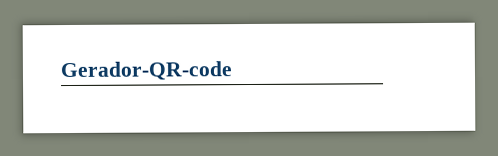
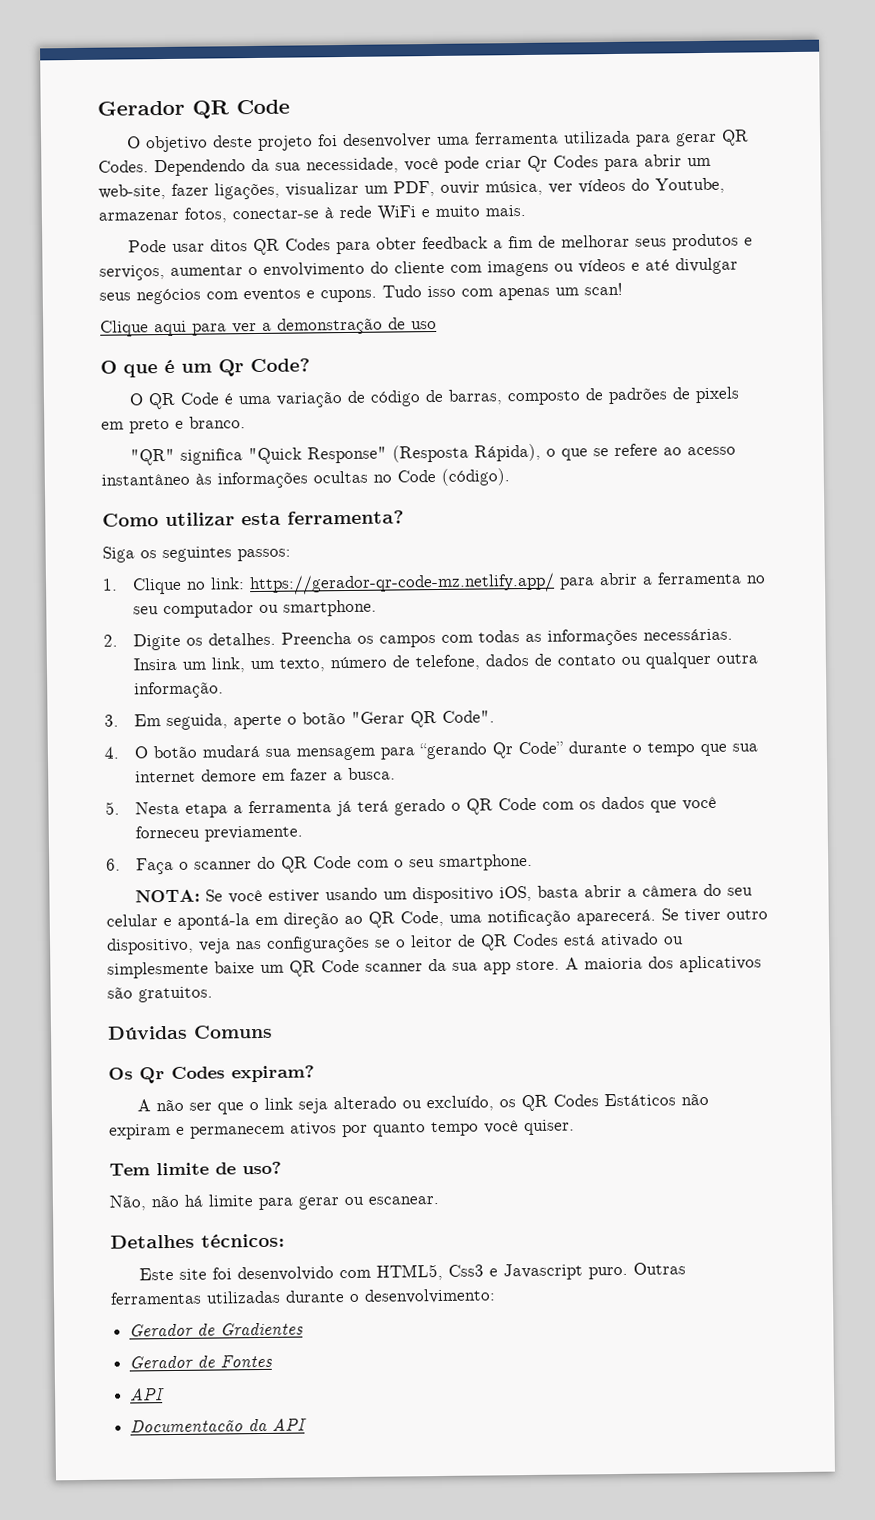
[60,61,233,82] Gerador-QR-code -> [97,99,290,119] [127,129,750,153] [98,154,711,177] [98,177,725,200] [98,204,526,223] [128,233,754,256] [99,257,738,281] [99,282,623,305] [100,317,437,337] [100,358,310,378] [129,386,741,410] [101,416,246,434] [130,443,737,466] [101,468,510,489] [102,510,404,527] [102,546,291,563] [102,571,766,596] [132,599,377,619] [103,628,733,651] [132,651,758,673] [133,681,224,699] [104,710,495,731] [104,740,758,761] [134,767,396,783] [105,796,717,818] [134,825,303,842] [106,853,533,875] [135,883,754,904] [106,908,768,930] [106,932,684,955] [107,955,762,979] [107,986,213,1003] [107,1024,273,1040] [108,1065,315,1084] [137,1092,710,1115] [109,1119,575,1140] [109,1161,282,1176] [109,1194,439,1211] [110,1233,285,1249] [139,1262,687,1282] [110,1288,496,1305] [129,1322,305,1337] [129,1354,274,1369] [130,1388,166,1401] [130,1418,308,1433] Gerador QR Code // O objetivo deste projeto foi desenvolver uma ferramenta utilizada para gerar QR Codes. Dependendo da sua necessidade, você pode criar Qr Codes para abrir um web-site, fazer ligações, visualizar um PDF, ouvir música, ver vídeos do Youtube, armazenar fotos, conectar-se à rede WiFi e muito mais. // Pode usar ditos QR Codes para obter feedback a fim de melhorar seus produtos e serviços, aumentar o envolvimento do cliente com imagens ou vídeos e até divulgar seus negócios com eventos e cupons. Tudo isso com apenas um scan! // Clique aqui para ver a demonstração de uso // O que é um Qr Code? // O QR Code é uma variação de código de barras, composto de padrões de pixels em preto e branco. // "QR" significa "Quick Response" (Resposta Rápida), o que se refere ao acesso instantâneo às informações ocultas no Code (código). // Como utilizar esta ferramenta? // Siga os seguintes passos: // 1. Clique no link: https://gerador-qr-code-mz.netlify.app/ para abrir a ferramenta no seu computador ou smartphone. // 2. Digite os detalhes. Preencha os campos com todas as informações necessárias. Insira um link, um texto, número de telefone, dados de contato ou qualquer outra informação. // 3. Em seguida, aperte o botão "Gerar QR Code". // 4. O botão mudará sua mensagem para “gerando Qr Code” durante o tempo que sua internet demore em fazer a busca. // 5. Nesta etapa a ferramenta já terá gerado o QR Code com os dados que você forneceu previamente. // 6. Faça o scanner do QR Code com o seu smartphone. // NOTA: Se você estiver usando um dispositivo iOS, basta abrir a câmera do seu celular e apontá-la em direção ao QR Code, uma notificação aparecerá. Se tiver outro dispositivo, veja nas configurações se o leitor de QR Codes está ativado ou simplesmente baixe um QR Code scanner da sua app store. A maioria dos aplicativos são gratuitos. // Dúvidas Comuns // Os Qr Codes expiram? // A não ser que o link seja alterado ou excluído, os QR Codes Estáticos não expiram e permanecem ativos por quanto tempo você quiser. // Tem limite de uso? // Não, não há limite para gerar ou escanear. // Detalhes técnicos: // Este site foi desenvolvido com HTML5, Css3 e Javascript puro. Outras ferramentas utilizadas durante o desenvolvimento: // Gerador de Gradientes // Gerador de Fontes // API // Documentacão da API

